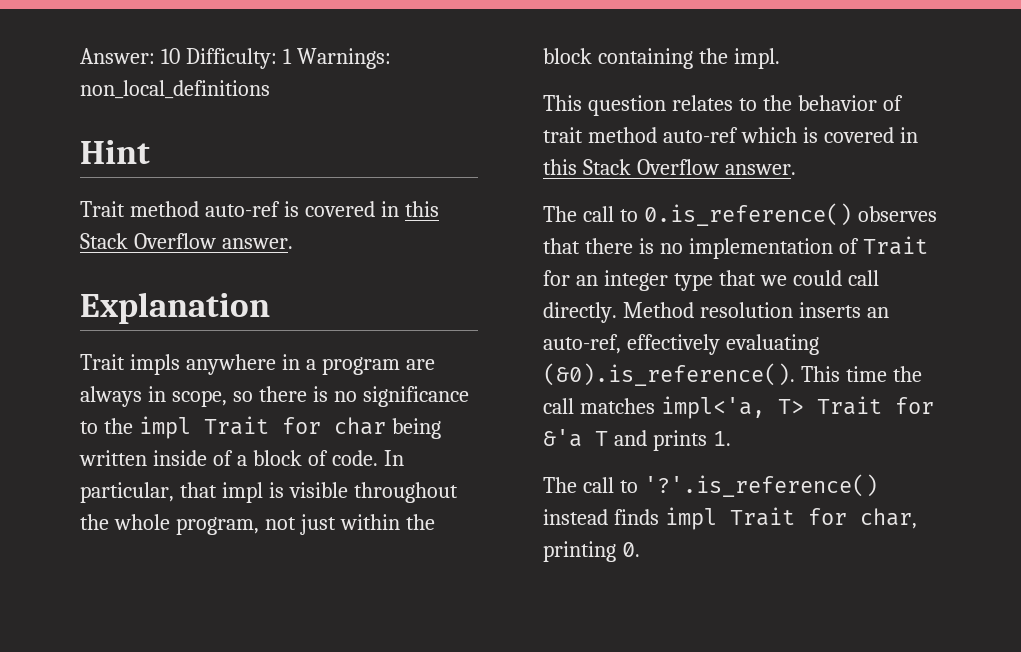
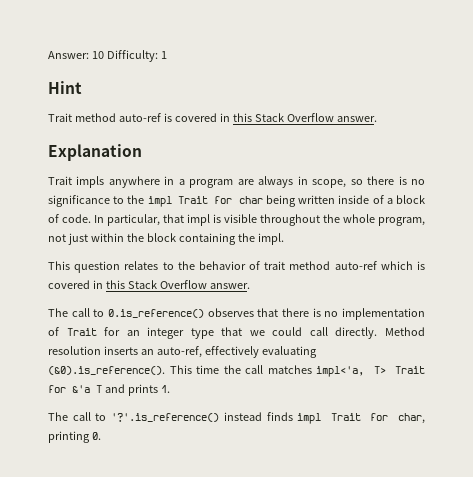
[296,48,391,69] [80,80,270,99] Warnings: non_local_definitions -> (167, 55) none

